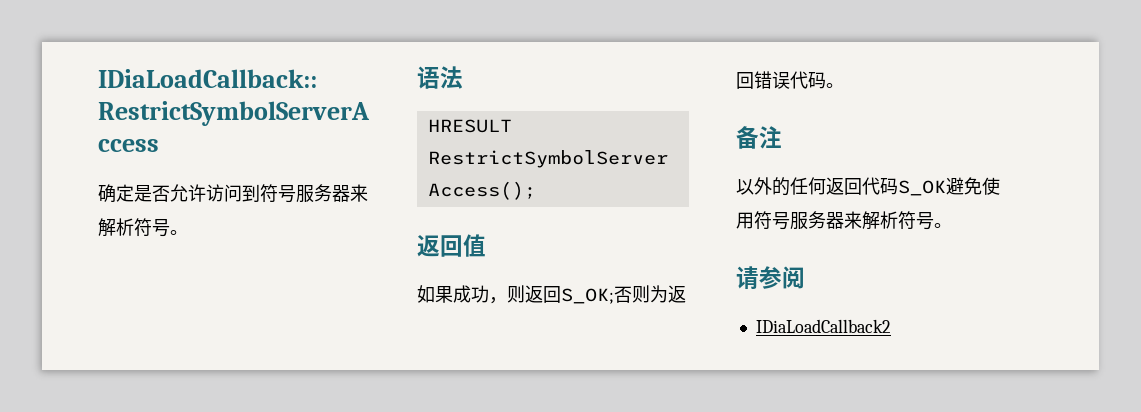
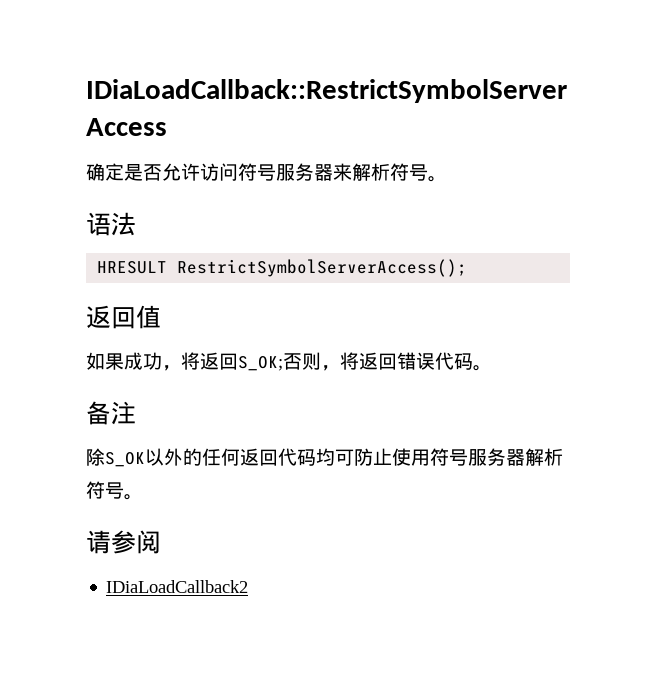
[242,184,260,202] 到 -> (238, 172) none
[507,285,525,303] 则 -> [181,352,200,370] 将
[650,285,668,303] 为 -> [321,352,359,371] ，将
(782, 137) none -> [86,448,145,467] 除S_OK
[898,177,982,196] S_OK避免 -> [316,448,392,466] 均可防止
[844,211,862,229] 来 -> (525, 457) none

